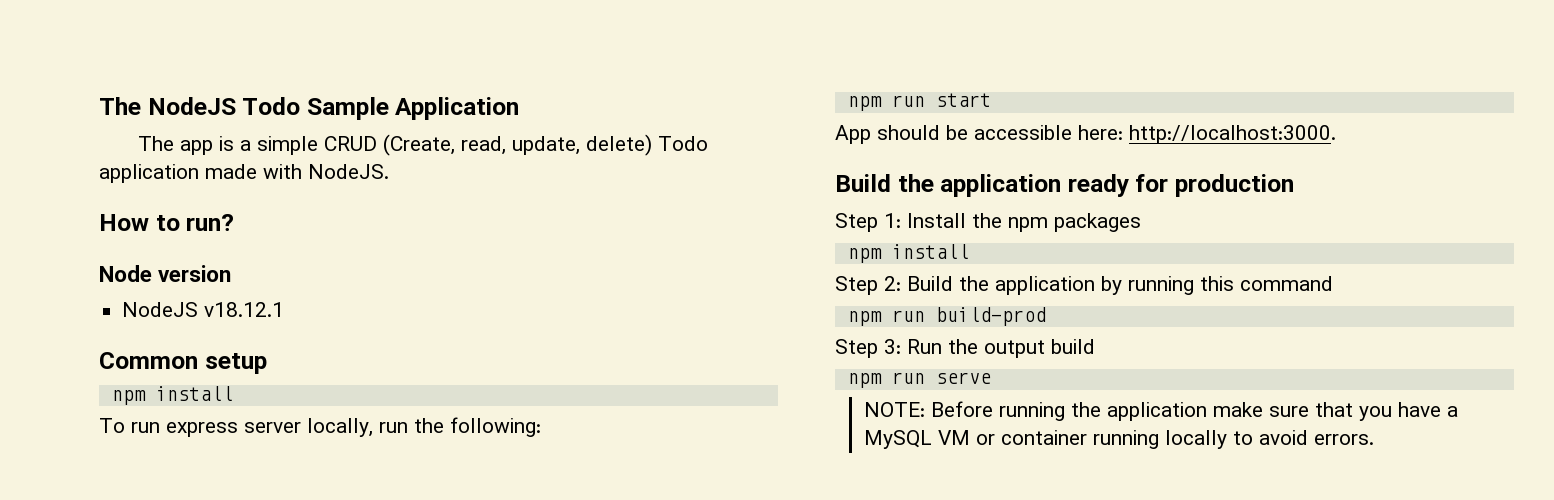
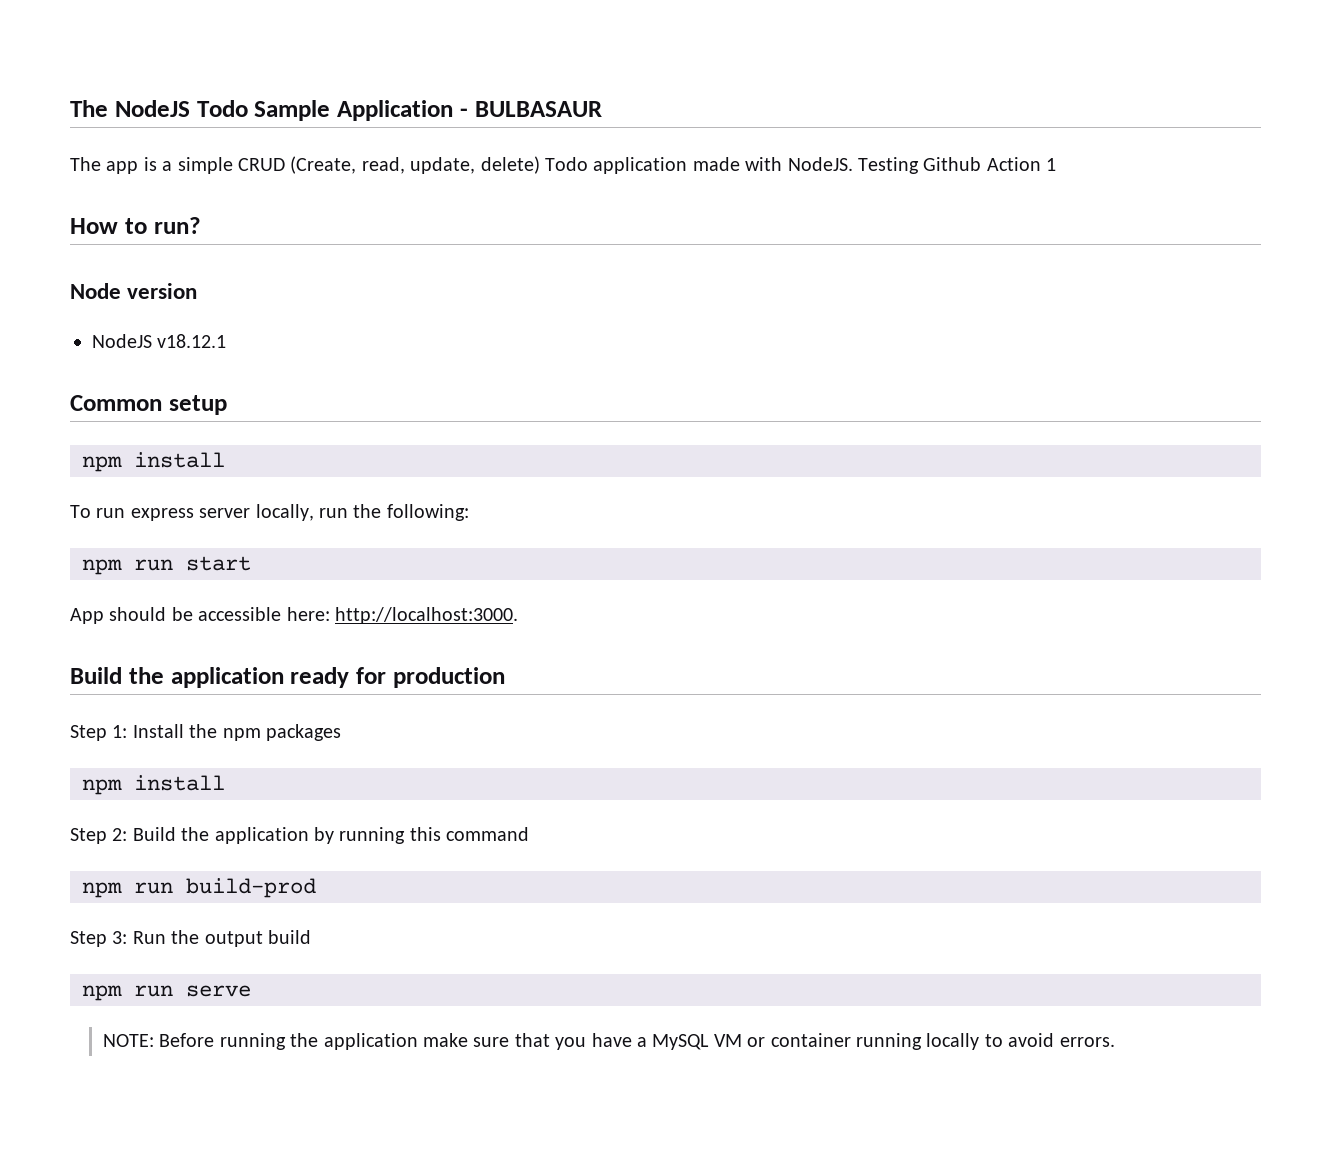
(520, 108) none -> [459,101,602,117] - BULBASAUR
(389, 171) none -> [857,157,1057,174] Testing Github Action 1

